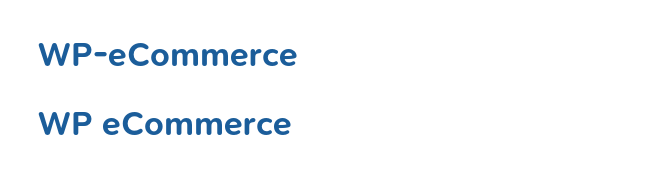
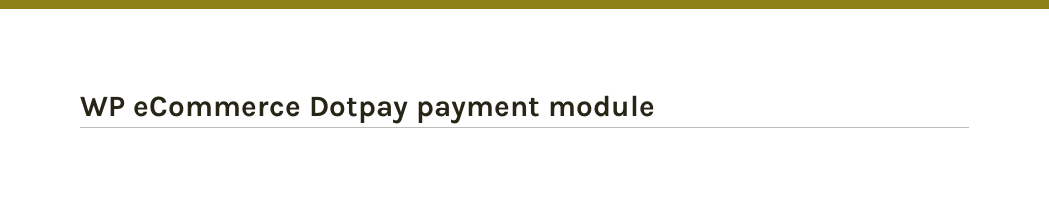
[38,42,298,67] WP-eCommerce // -> (80, 106) none
(293, 123) none -> [308,95,655,124] Dotpay payment module

